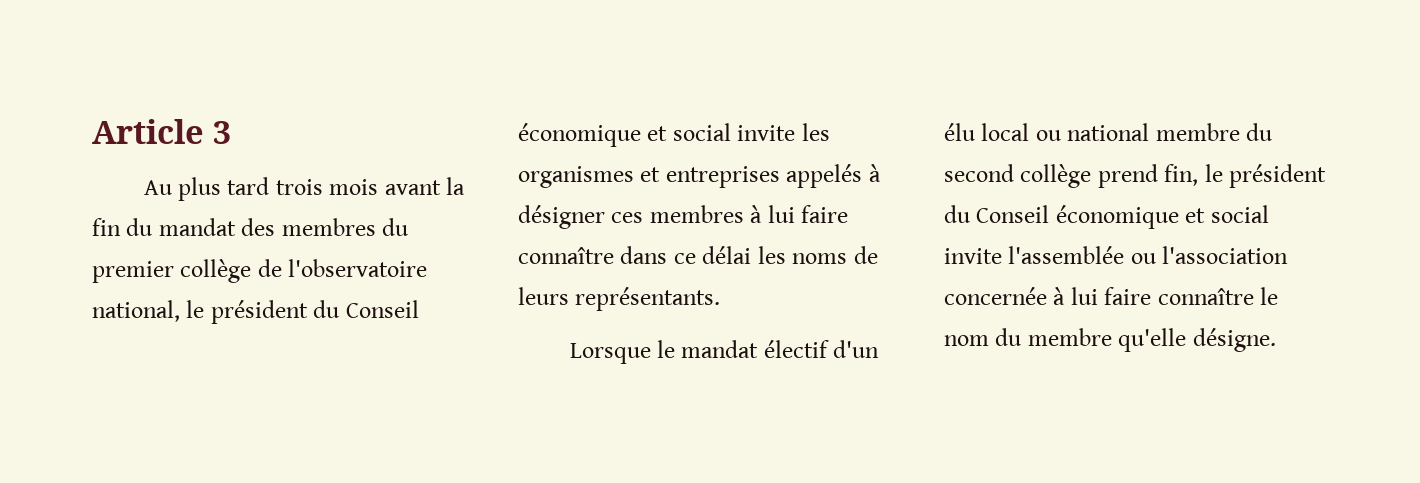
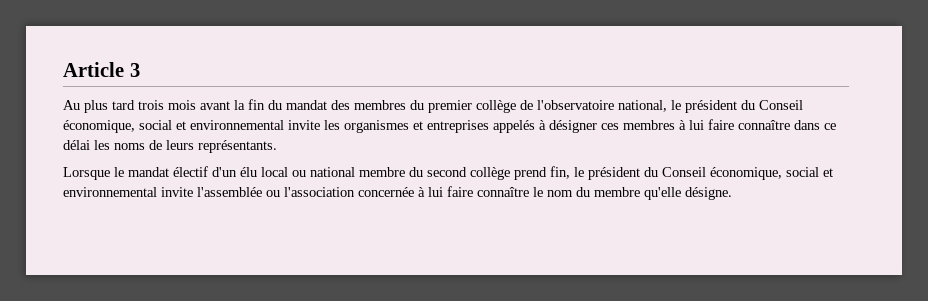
[518,123,731,147] économique et social -> [63,120,284,133] économique, social et environnemental
[1055,205,1269,229] économique et social -> [710,167,833,180] [63,187,157,197] économique, social et environnemental

